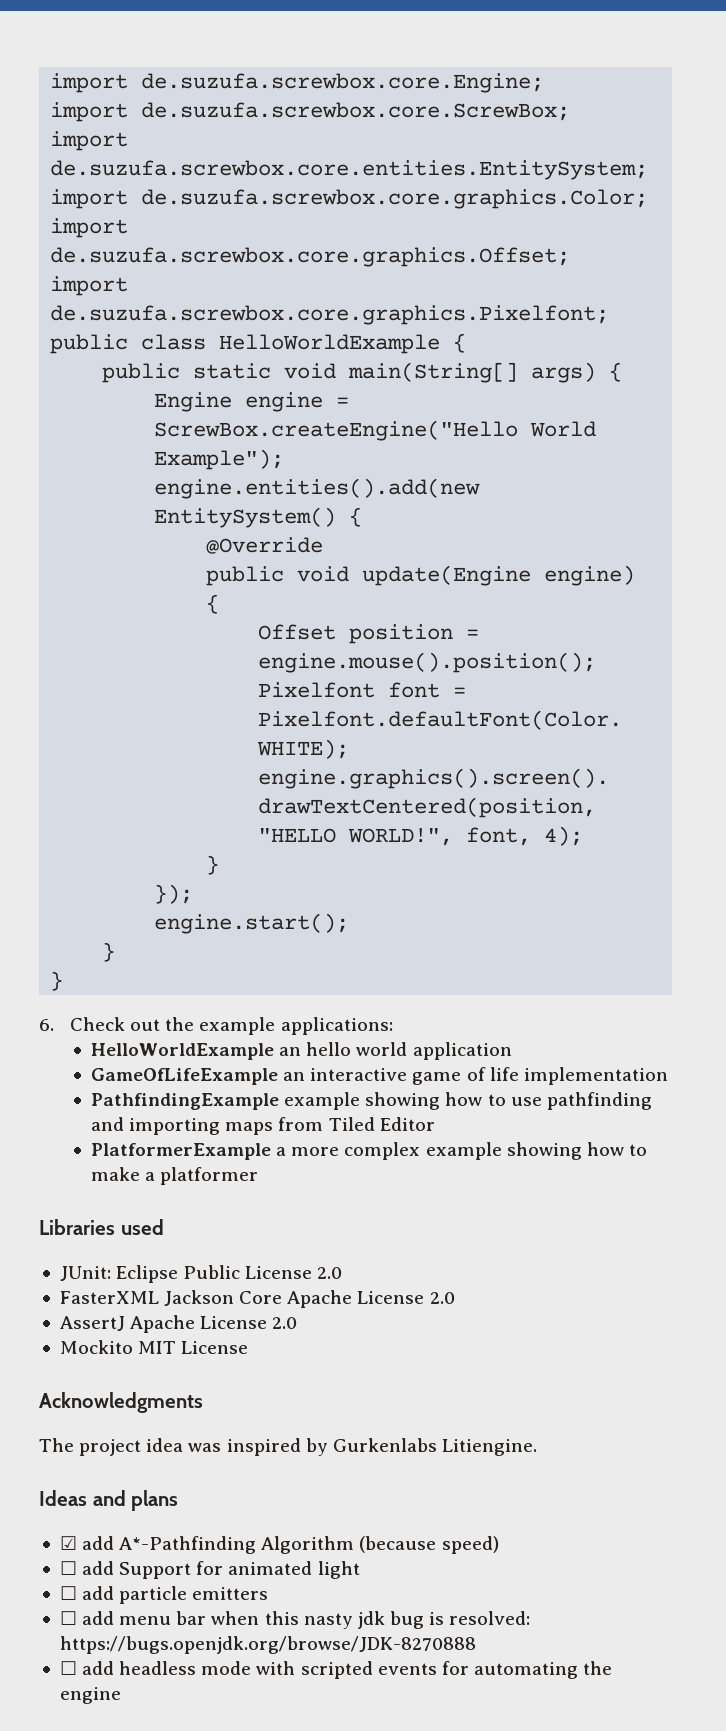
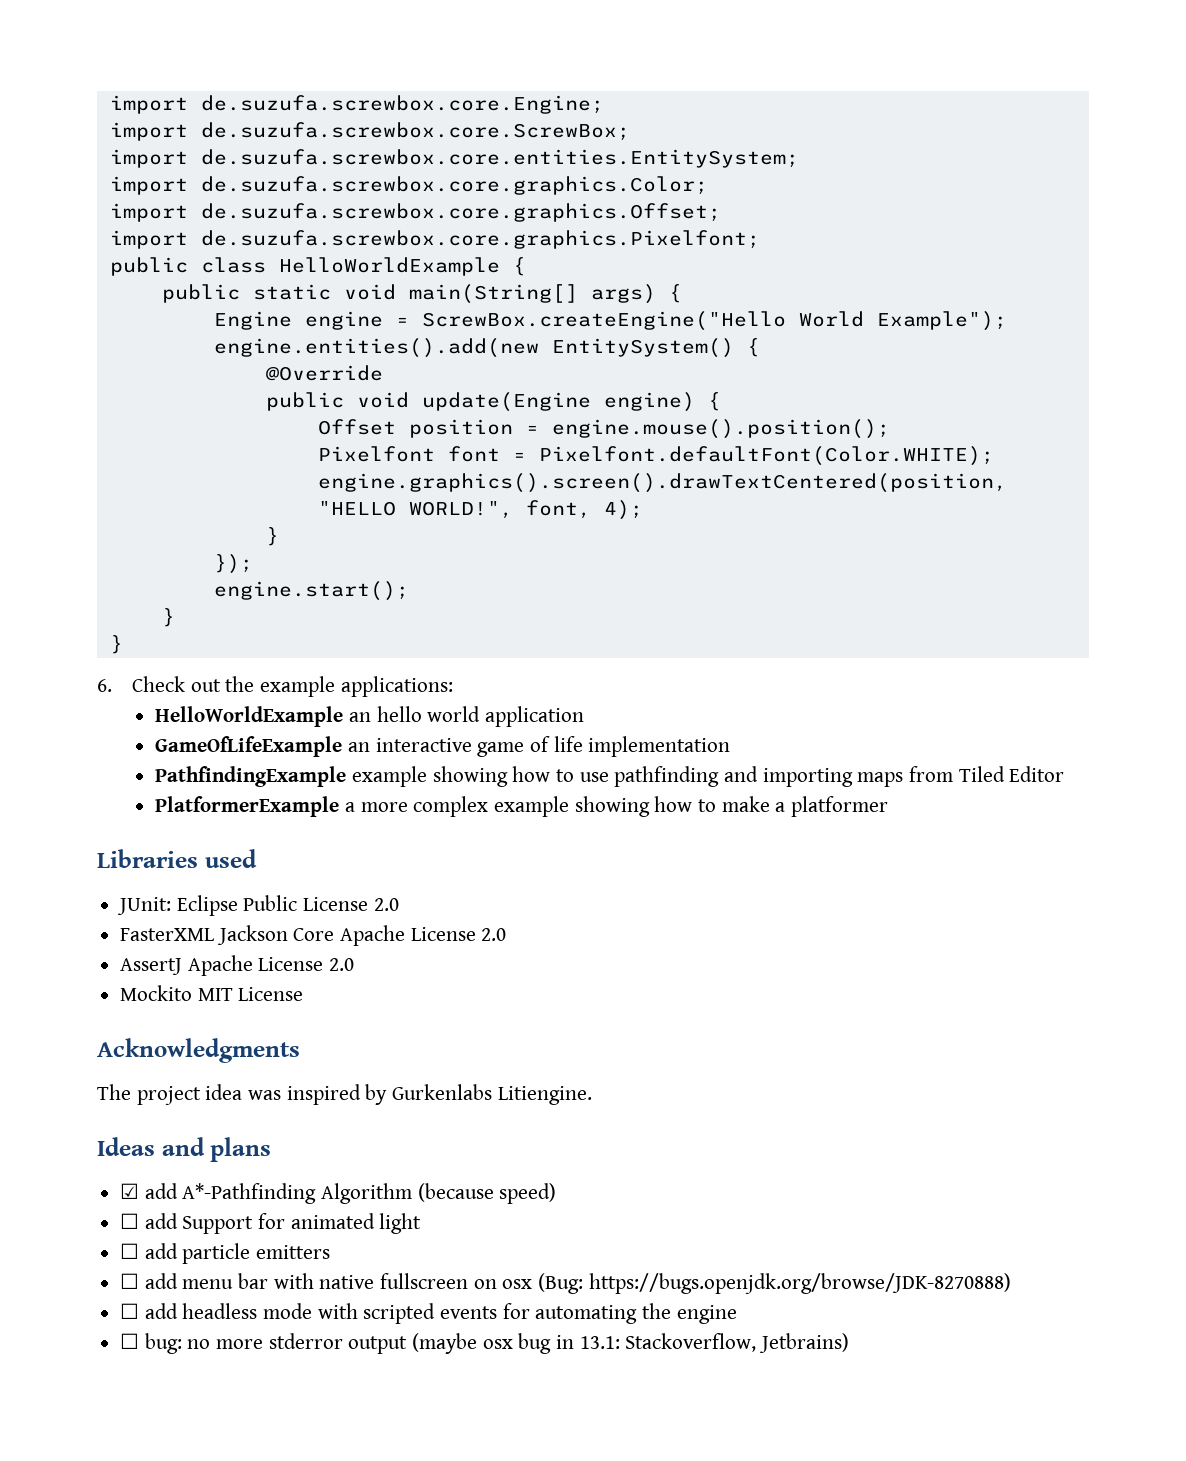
[211,1611,531,1629] [59,1636,476,1654] when this nasty jdk bug is resolved: https://bugs.openjdk.org/browse/JDK-8270888 -> [273,1273,1011,1294] with native fullscreen on osx (Bug: https://bugs.openjdk.org/browse/JDK-8270888)
(121, 1695) none -> [120,1333,850,1354] // ☐ bug: no more stderror output (maybe osx bug in 13.1: Stackoverflow, Jetbrains)

